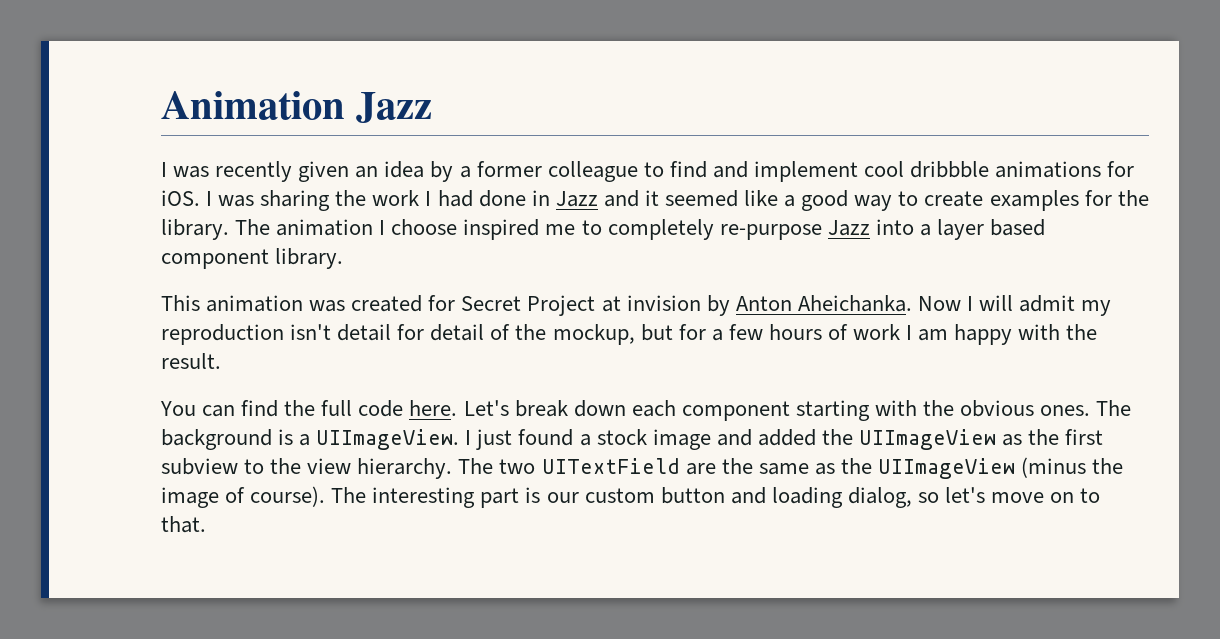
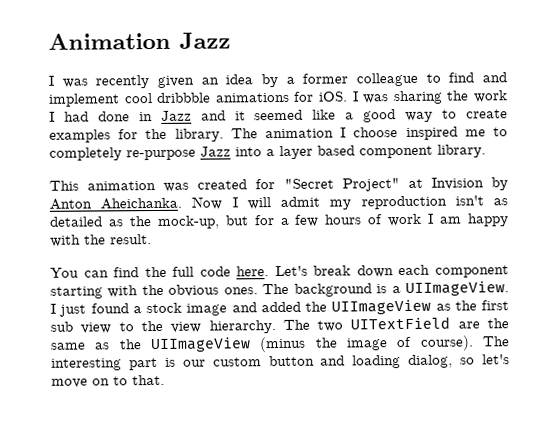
[461,295,701,316] Secret Project at invision -> [283,177,484,192] "Secret Project" at Invision
[337,324,635,345] detail for detail of the mockup, -> [493,198,509,206] [49,215,220,229] as detailed as the mock-up,
[161,458,238,475] subview -> [50,321,112,334] sub view

